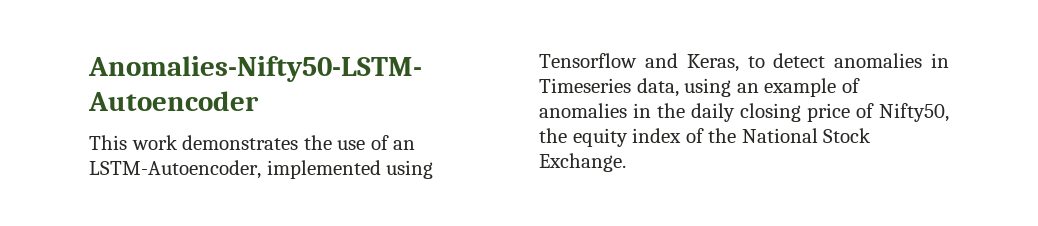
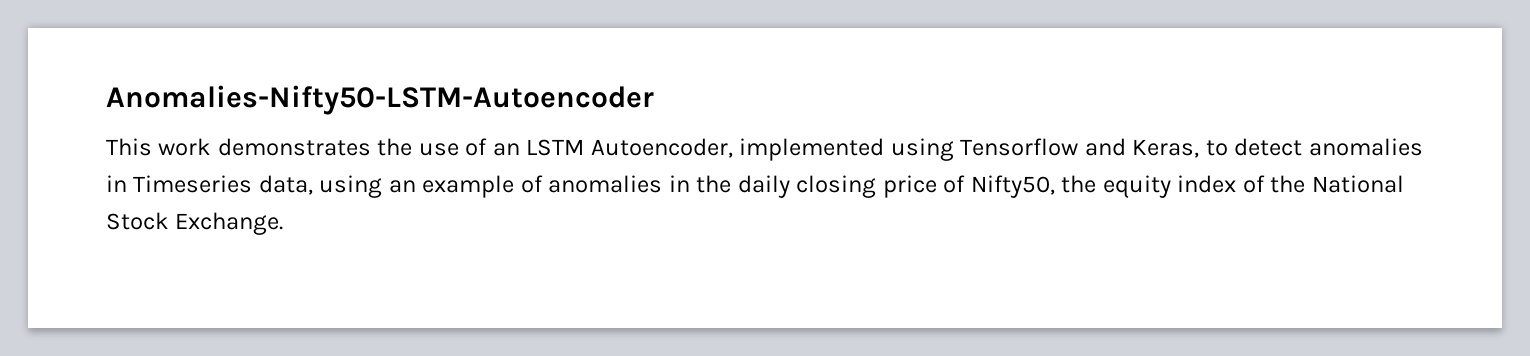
[89,160,261,179] LSTM-Autoencoder, -> [526,138,733,158] LSTM Autoencoder,

